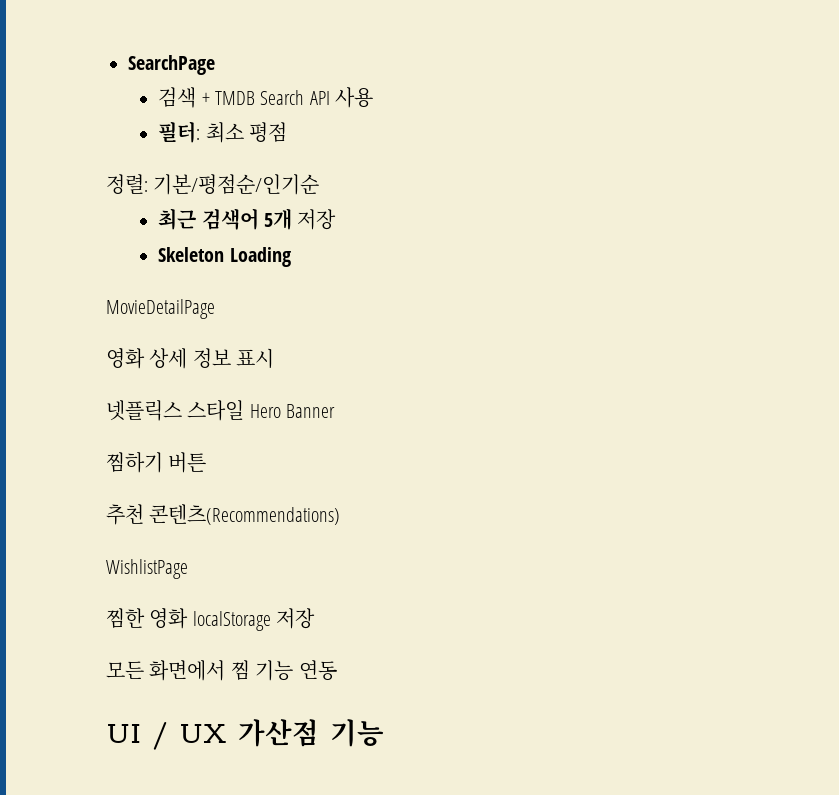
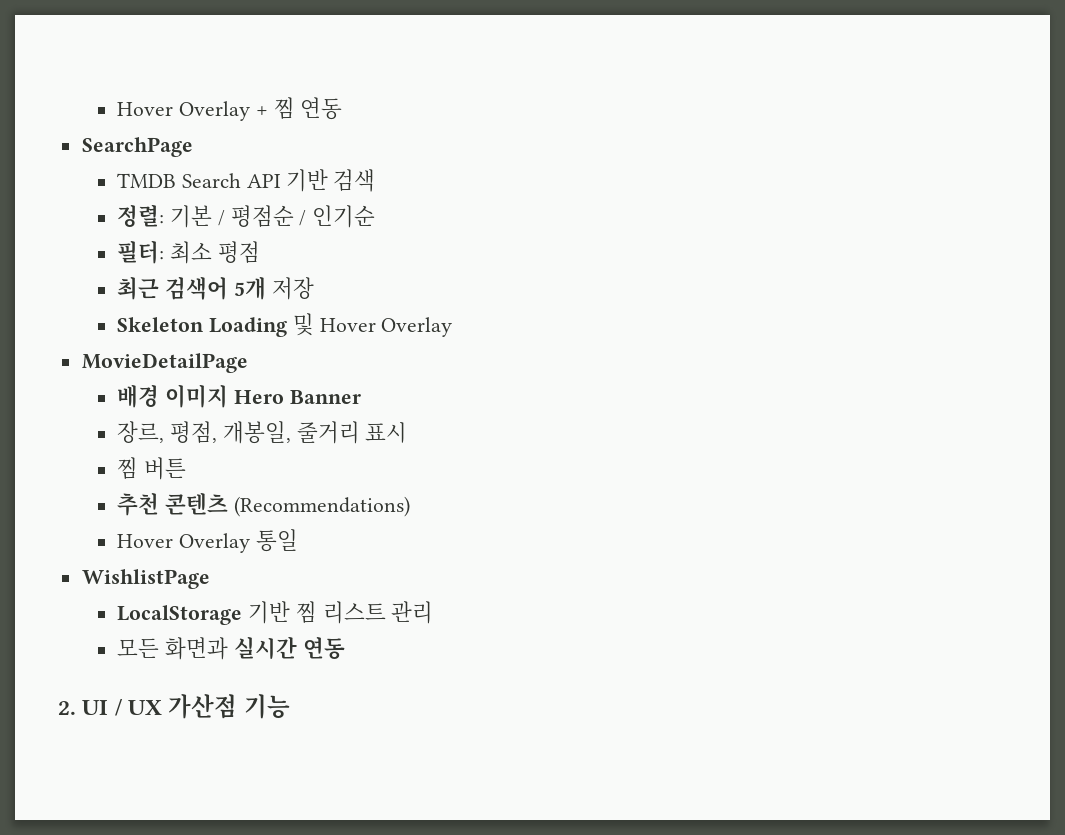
(128, 65) none -> [117,97,343,121] Hover Overlay + 찜 연동 //
[158,87,210,108] 검색 + -> (193, 147) none
[335,87,374,108] 사용 -> [285,169,376,192] [117,204,376,228] 기반 검색 // 정렬: 기본 / 평점순 / 인기순
[106,174,320,195] // 정렬: 기본/평점순/인기순 -> (260, 252) none
[106,299,215,319] [106,348,275,369] [106,400,336,421] [106,452,207,473] [106,504,341,525] [106,559,188,579] [106,608,316,631] [106,660,337,681] // MovieDetailPage // 영화 상세 정보 표시 // 넷플릭스 스타일 Hero Banner // 찜하기 버튼 // 추천 콘텐츠(Recommendations) // WishlistPage // 찜한 영화 localStorage 저장 // 모든 화면에서 찜 기능 연동 // -> [292,313,453,337] [81,353,248,373] [117,384,361,408] [117,421,408,444] [117,457,186,480] [117,493,410,517] [117,529,298,553] [81,569,210,589] [117,601,434,625] [117,636,345,660] [58,701,76,715] 및 Hover Overlay // MovieDetailPage // 배경 이미지 Hero Banner // 장르, 평점, 개봉일, 줄거리 표시 // 찜 버튼 // 추천 콘텐츠 (Recommendations) // Hover Overlay 통일 // WishlistPage // LocalStorage 기반 찜 리스트 관리 // 모든 화면과 실시간 연동 // 2.

